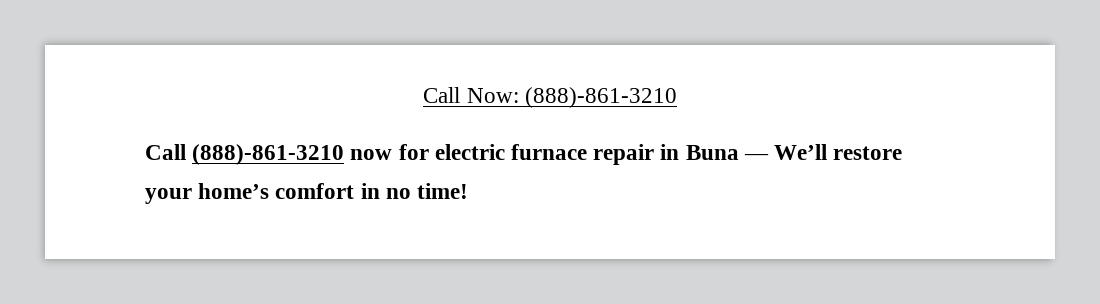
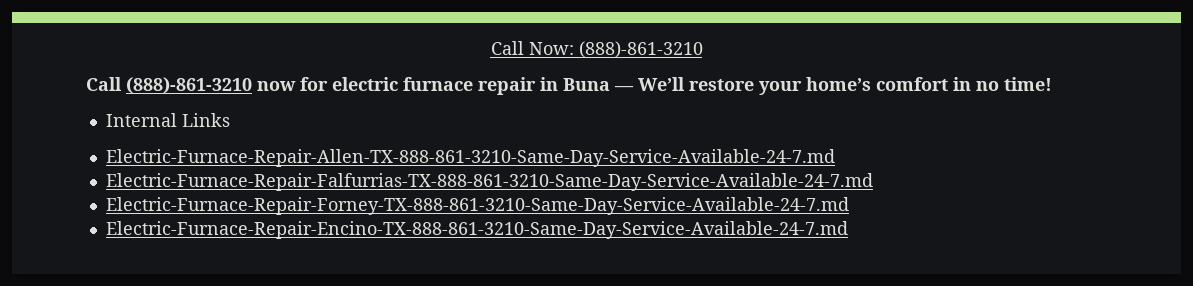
(469, 191) none -> [105,113,230,127] [105,149,835,167] [105,173,873,191] [105,197,849,215] [105,221,848,239] // Internal Links // Electric-Furnace-Repair-Allen-TX-888-861-3210-Same-Day-Service-Available-24-7.md // Electric-Furnace-Repair-Falfurrias-TX-888-861-3210-Same-Day-Service-Available-24-7.md // Electric-Furnace-Repair-Forney-TX-888-861-3210-Same-Day-Service-Available-24-7.md // Electric-Furnace-Repair-Encino-TX-888-861-3210-Same-Day-Service-Available-24-7.md

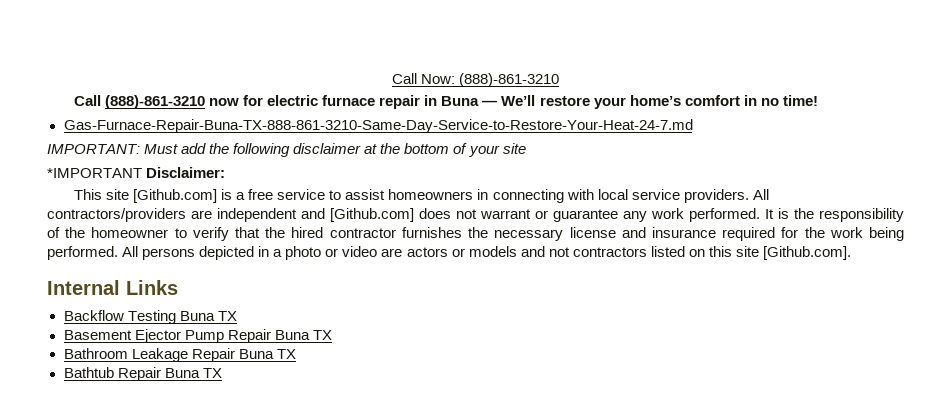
[105,113,230,127] [105,149,835,167] [105,173,873,191] [105,197,849,215] [105,221,848,239] Internal Links // Electric-Furnace-Repair-Allen-TX-888-861-3210-Same-Day-Service-Available-24-7.md // Electric-Furnace-Repair-Falfurrias-TX-888-861-3210-Same-Day-Service-Available-24-7.md // Electric-Furnace-Repair-Forney-TX-888-861-3210-Same-Day-Service-Available-24-7.md // Electric-Furnace-Repair-Encino-TX-888-861-3210-Same-Day-Service-Available-24-7.md -> [63,119,693,133] [47,143,526,157] [47,167,226,178] [73,189,769,203] [47,208,904,222] [47,227,905,241] [47,246,851,260] [47,280,178,295] [63,310,237,324] [63,329,332,343] [63,348,296,362] [63,367,222,381] Gas-Furnace-Repair-Buna-TX-888-861-3210-Same-Day-Service-to-Restore-Your-Heat-24-7.md // IMPORTANT: Must add the following disclaimer at the bottom of your site // *IMPORTANT Disclaimer: // This site [Github.com] is a free service to assist homeowners in connecting with local service providers. All contractors/providers are independent and [Github.com] does not warrant or guarantee any work performed. It is the responsibility of the homeowner to verify that the hired contractor furnishes the necessary license and insurance required for the work being performed. All persons depicted in a photo or video are actors or models and not contractors listed on this site [Github.com]. // Internal Links // Backflow Testing Buna TX // Basement Ejector Pump Repair Buna TX // Bathroom Leakage Repair Buna TX // Bathtub Repair Buna TX

